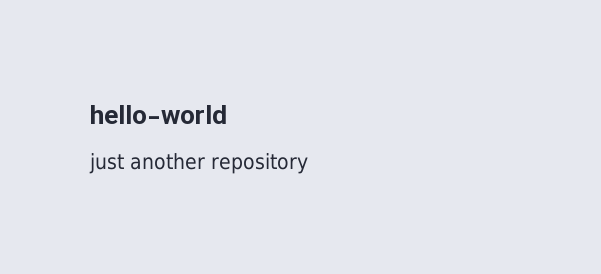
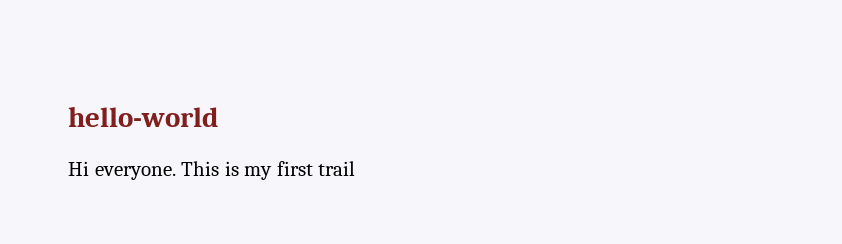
[89,153,308,174] just another repository -> [68,161,356,180] Hi everyone. This is my first trail

